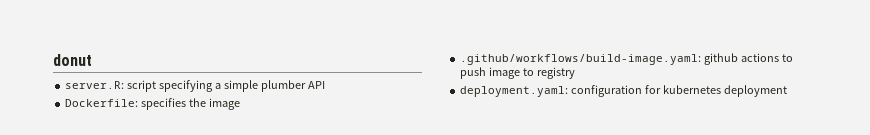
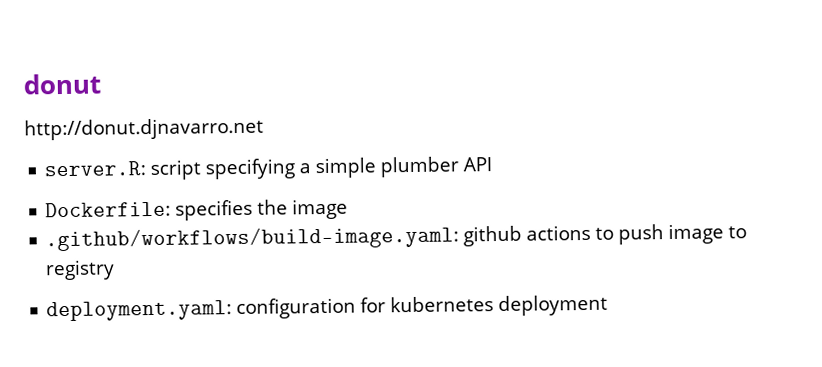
(92, 60) none -> [24,117,264,141] // http://donut.djnavarro.net

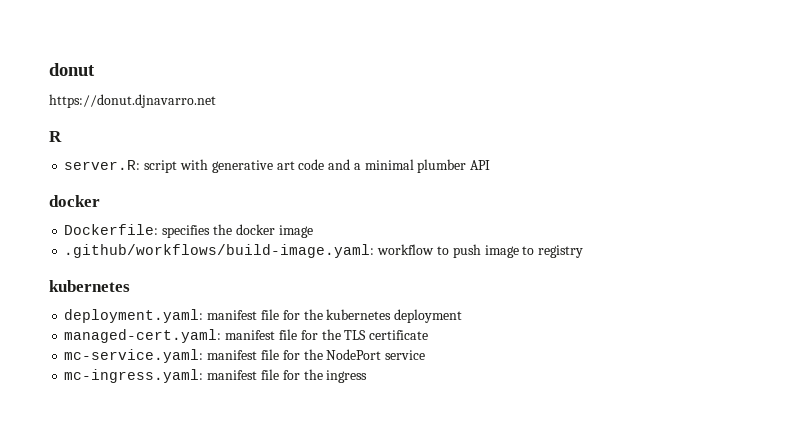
[24,117,264,141] http://donut.djnavarro.net -> [49,94,216,108] [49,131,62,142] https://donut.djnavarro.net // R
[205,157,377,180] specifying a simple -> [179,159,414,173] with generative art code and a minimal
(493, 164) none -> [49,195,100,207] // docker
(289, 207) none -> [235,224,275,235] docker
[463,224,592,247] github actions -> [377,244,435,255] workflow
(116, 270) none -> [49,280,130,292] // kubernetes
[236,294,609,320] configuration for kubernetes deployment -> [207,309,463,323] [64,329,429,343] [64,349,426,363] [64,369,368,383] manifest file for the kubernetes deployment // managed-cert.yaml: manifest file for the TLS certificate // mc-service.yaml: manifest file for the NodePort service // mc-ingress.yaml: manifest file for the ingress

